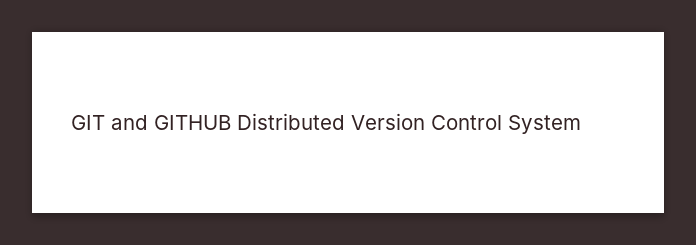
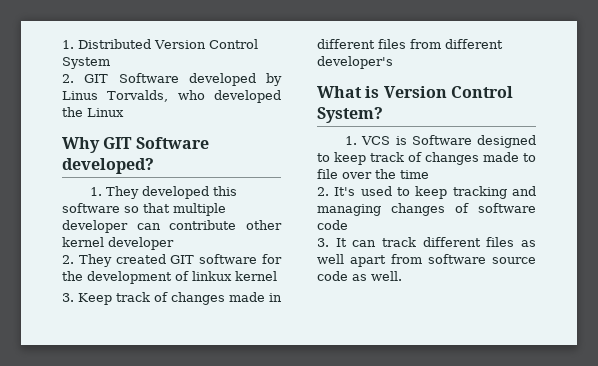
[71,115,231,130] GIT and GITHUB -> [62,40,74,49] 1.
(581, 124) none -> [62,73,282,86] [62,90,281,103] [62,107,124,117] [62,137,209,153] [62,158,154,174] [90,186,238,199] [62,203,226,216] [62,220,282,233] [62,237,174,250] [62,254,282,267] [62,271,277,284] [62,292,282,305] [317,39,503,49] [317,56,393,69] [317,86,513,98] [317,107,383,123] [345,135,536,148] [317,152,536,165] [317,169,429,179] [317,186,536,199] [317,203,536,216] [317,220,348,230] [317,237,536,247] [317,254,536,267] [317,271,402,281] // 2. GIT Software developed by Linus Torvalds, who developed the Linux // Why GIT Software developed? // 1. They developed this software so that multiple developer can contribute other kernel developer // 2. They created GIT software for the development of linkux kernel // 3. Keep track of changes made in different files from different developer's // What is Version Control System? // 1. VCS is Software designed to keep track of changes made to file over the time // 2. It's used to keep tracking and managing changes of software code // 3. It can track different files as well apart from software source code as well.

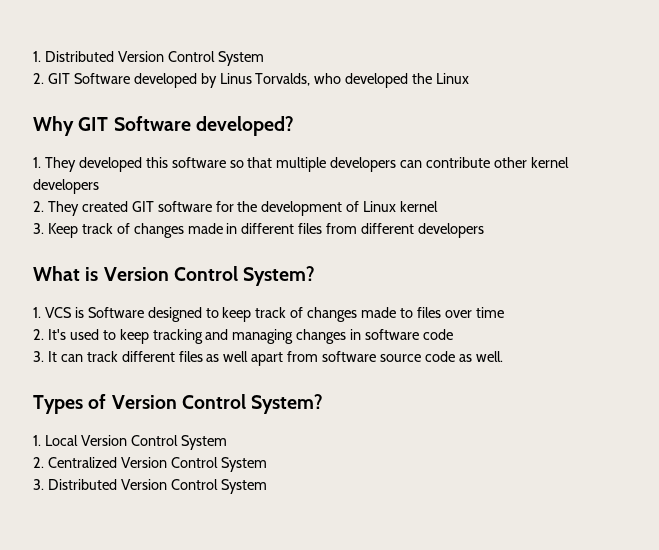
[62,220,128,233] developer -> [330,157,397,172] developers
[108,237,174,250] developer -> [33,179,99,194] developers
[192,271,232,281] linkux -> [363,201,397,212] Linux
[317,56,393,69] developer's -> [418,223,485,238] developers
[317,169,396,179] file over the -> [416,307,472,318] files over
[455,203,469,213] of -> [350,329,362,340] in
(402, 276) none -> [33,394,324,414] [33,435,227,450] [33,457,267,472] [33,479,267,494] // Types of Version Control System? // 1. Local Version Control System // 2. Centralized Version Control System // 3. Distributed Version Control System

